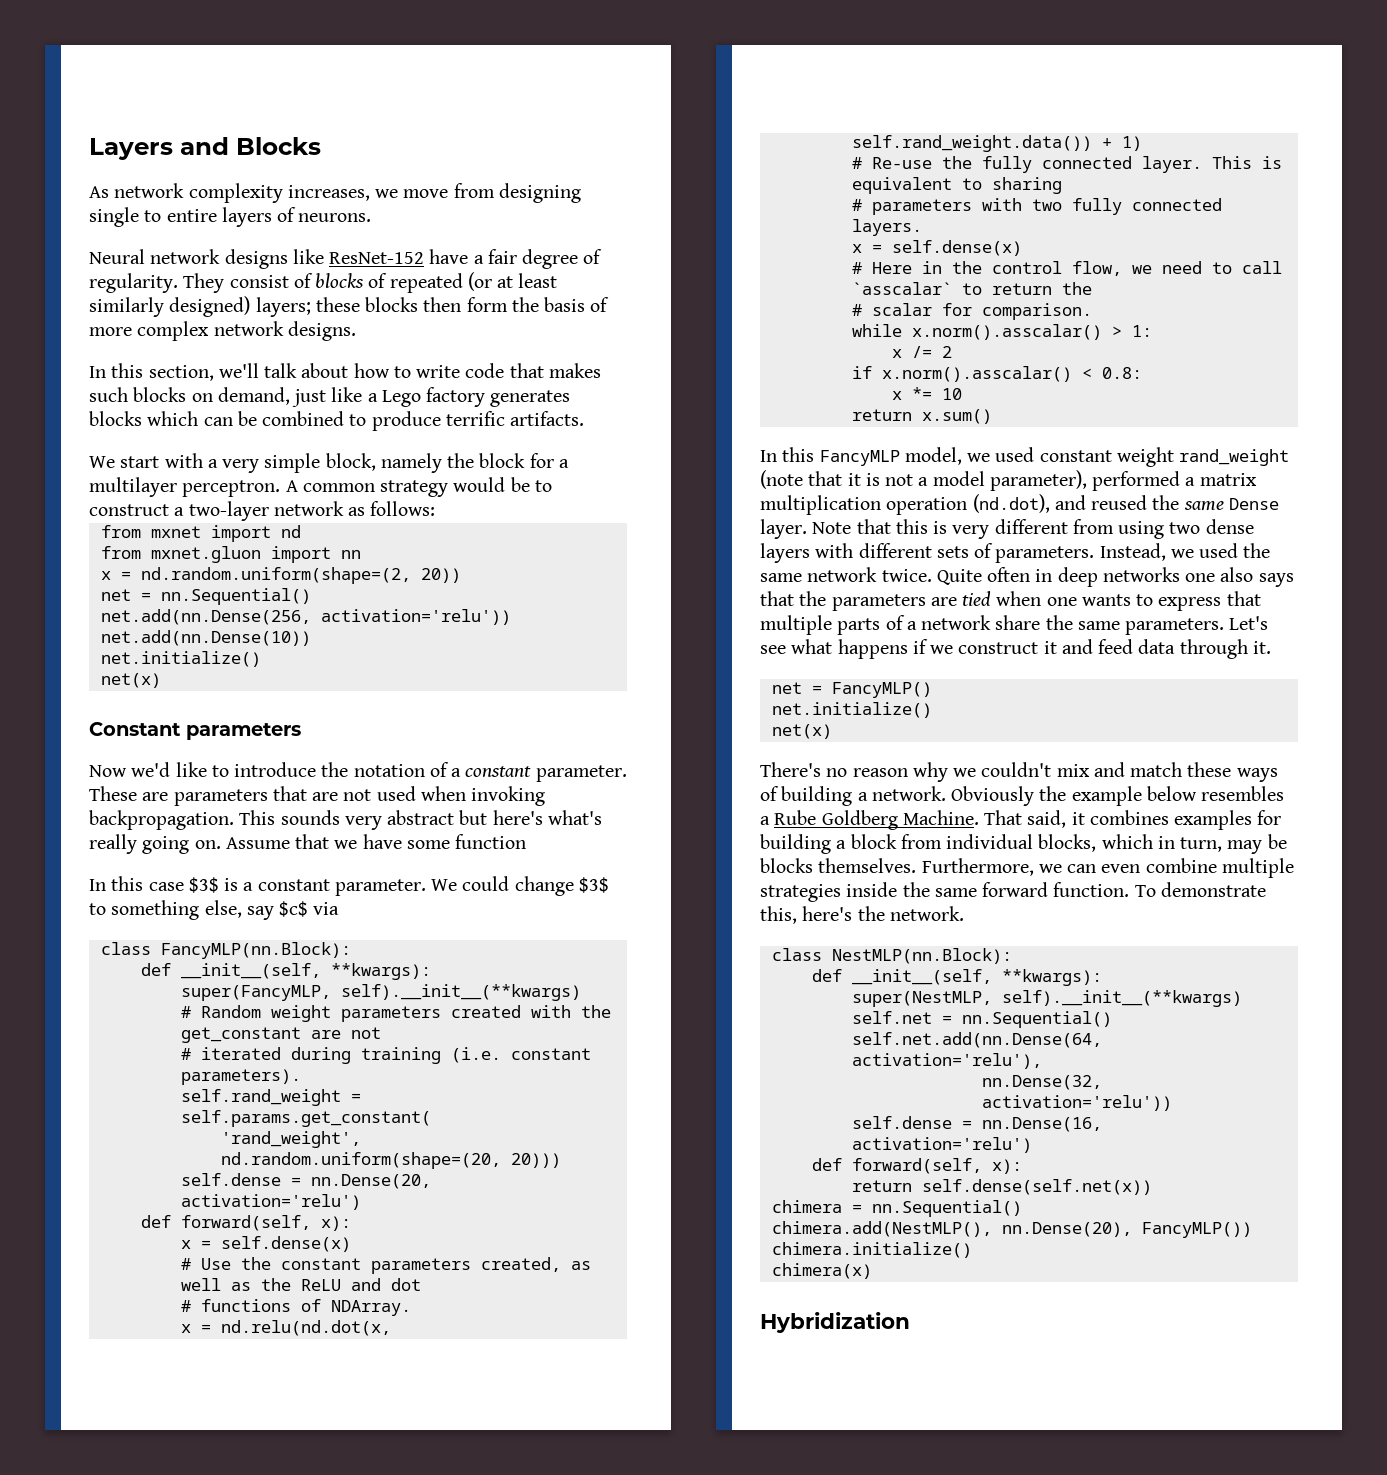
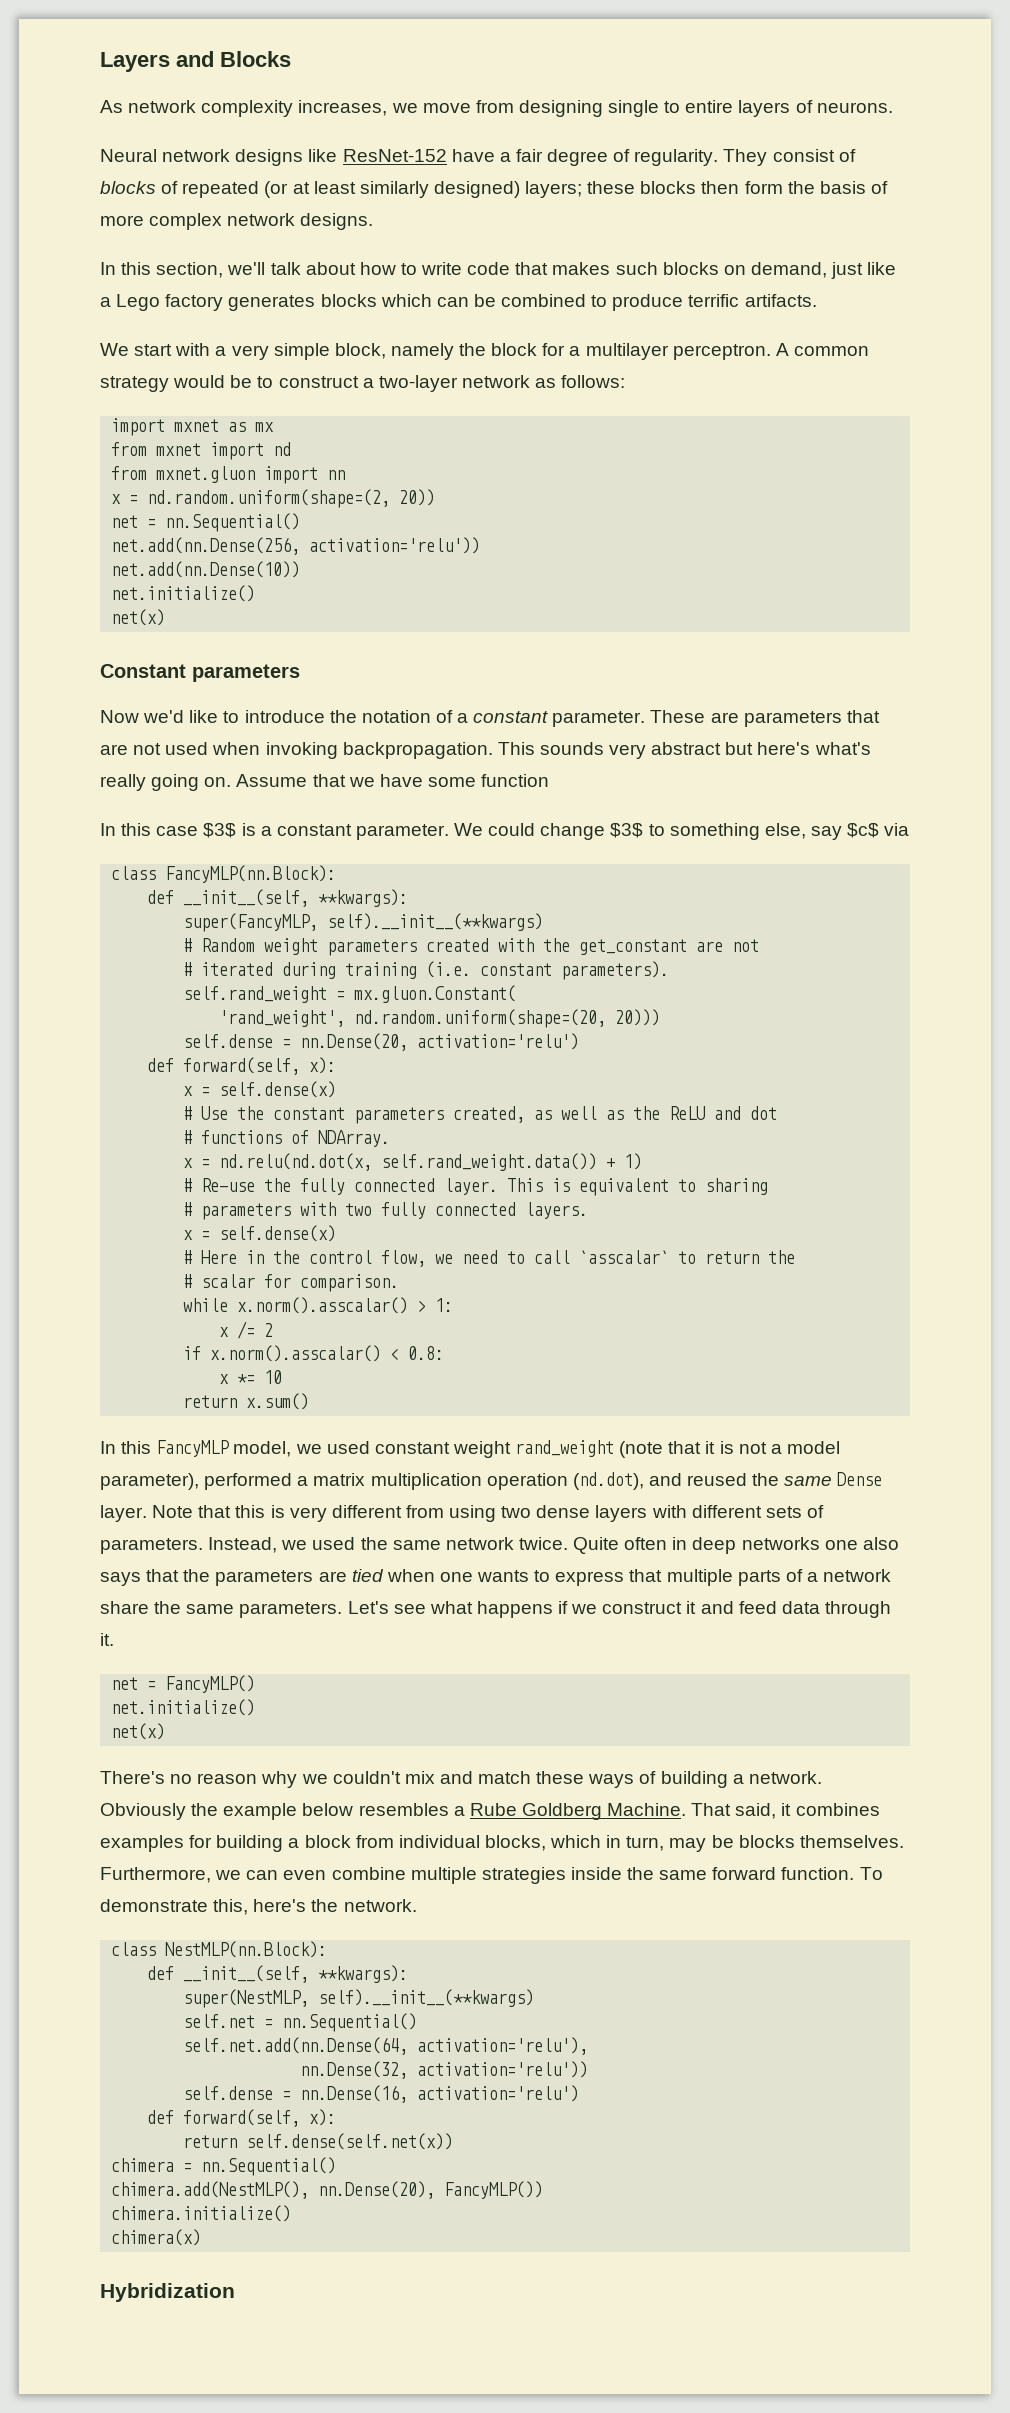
(436, 508) none -> [111,418,275,436] // import mxnet as mx
[180,1110,431,1127] self.params.get_constant( -> [354,985,517,1003] mx.gluon.Constant(

